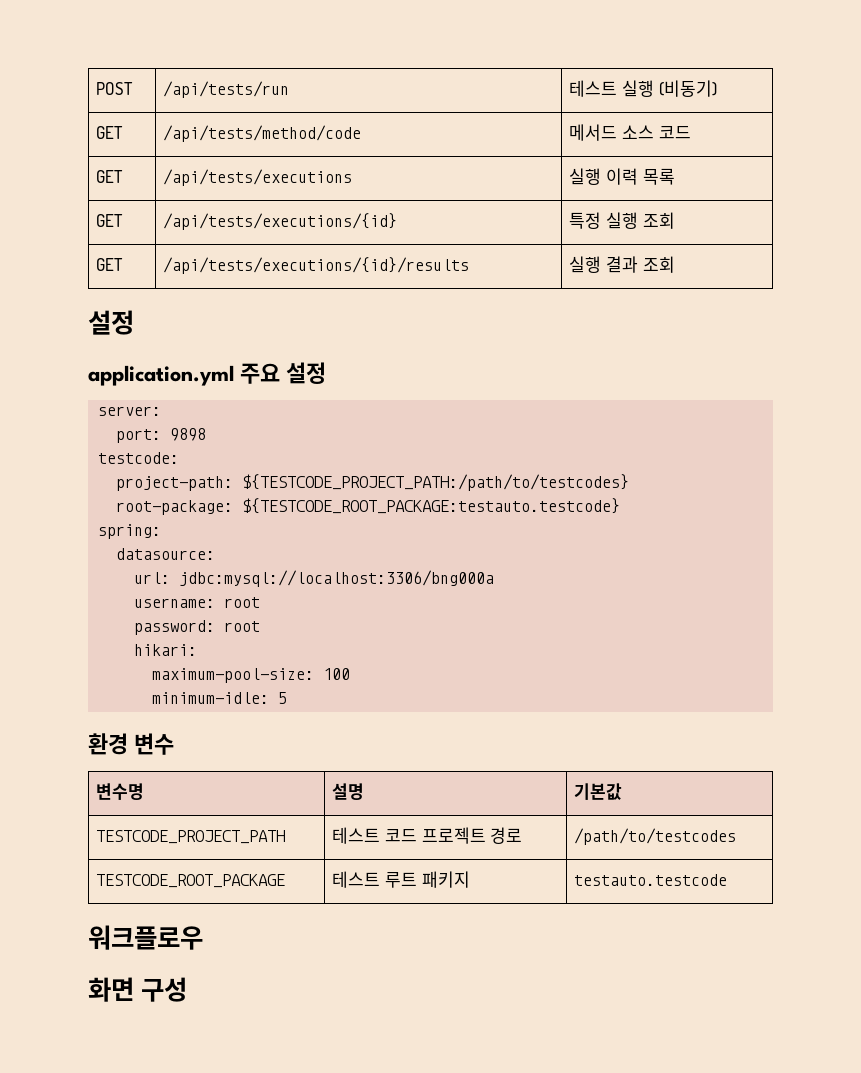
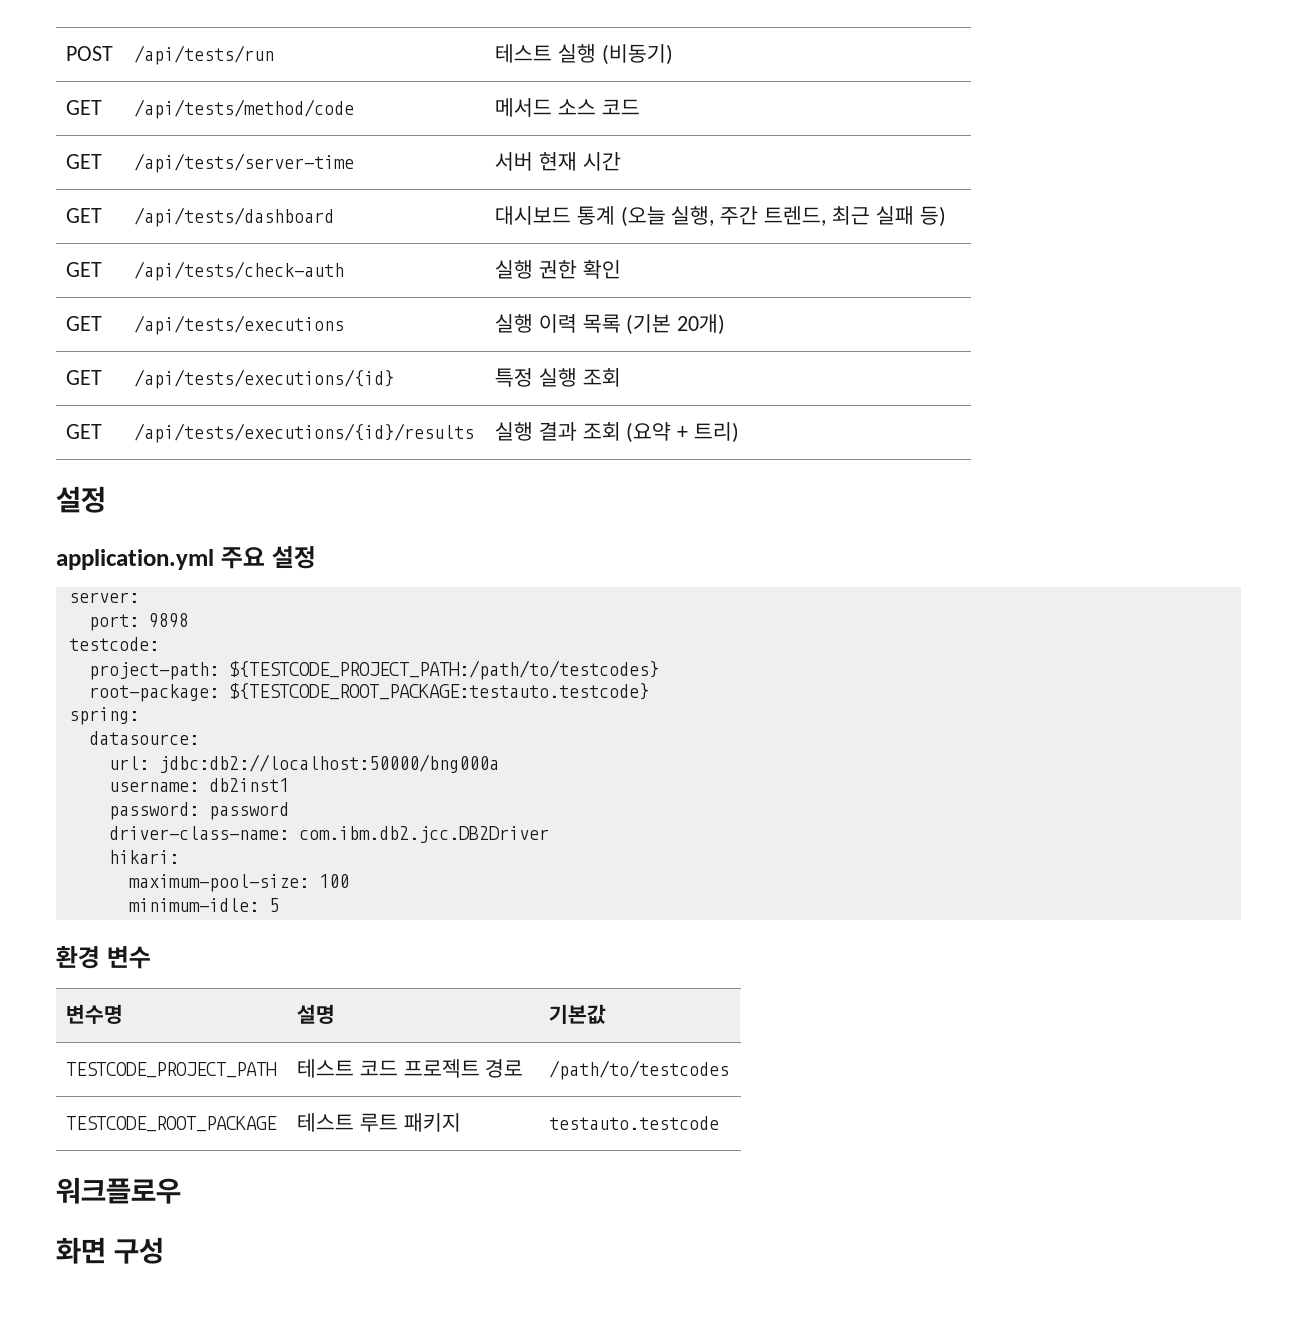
(691, 132) none -> [66,154,103,169] [134,153,355,173] [495,152,621,171] [66,208,103,223] [134,207,335,227] [495,206,946,227] [66,262,103,277] [134,261,345,281] [495,259,621,279] // GET | /api/tests/server-time | 서버 현재 시간 // GET | /api/tests/dashboard | 대시보드 통계 (오늘 실행, 주간 트렌드, 최근 실패 등) // GET | /api/tests/check-auth | 실행 권한 확인
(675, 176) none -> [626,314,726,335] (기본 20개)
(675, 264) none -> [626,422,740,443] (요약 + 트리)
[179,570,495,587] jdbc:mysql://localhost:3306/bng000a -> [158,754,499,773] jdbc:db2://localhost:50000/bng000a
[224,597,261,608] root -> [208,778,289,792] db2inst1
[224,621,261,632] root -> [208,802,289,820] [108,826,549,843] password // driver-class-name: com.ibm.db2.jcc.DB2Driver

